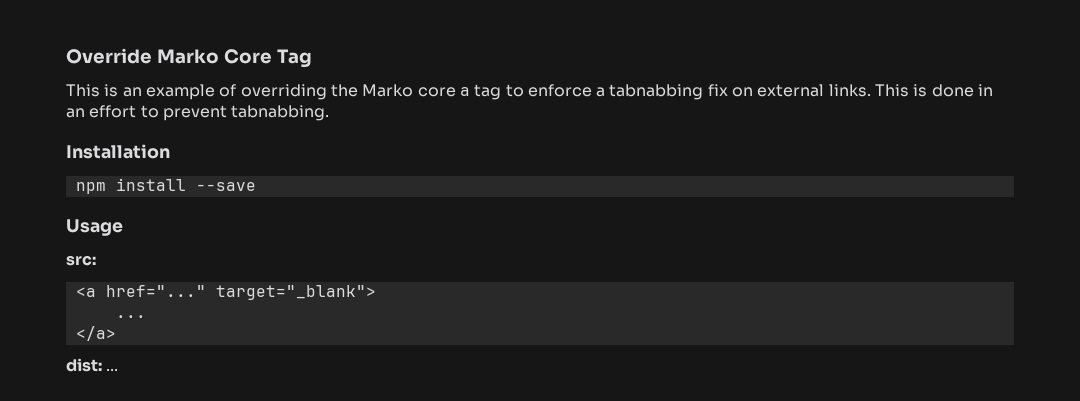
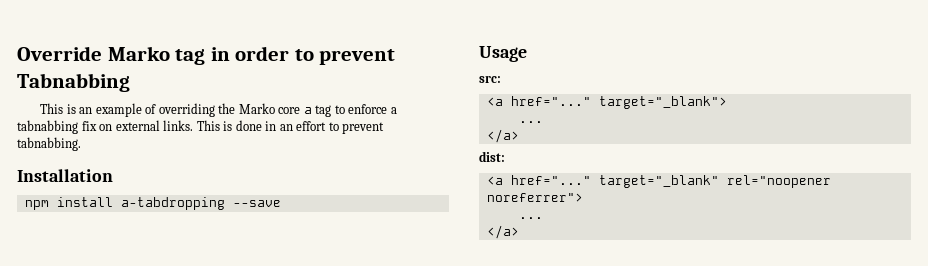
[223,49,312,68] Core Tag -> [175,46,396,65] [17,73,130,92] tag in order to prevent Tabnabbing
(186, 184) none -> [120,197,225,210] a-tabdropping
[106,369,119,371] ... -> [486,175,831,188] [486,193,583,202] [518,217,543,219] [486,225,519,239] // <a href="..." target="_blank" rel="noopener noreferrer"> // ... // </a>

